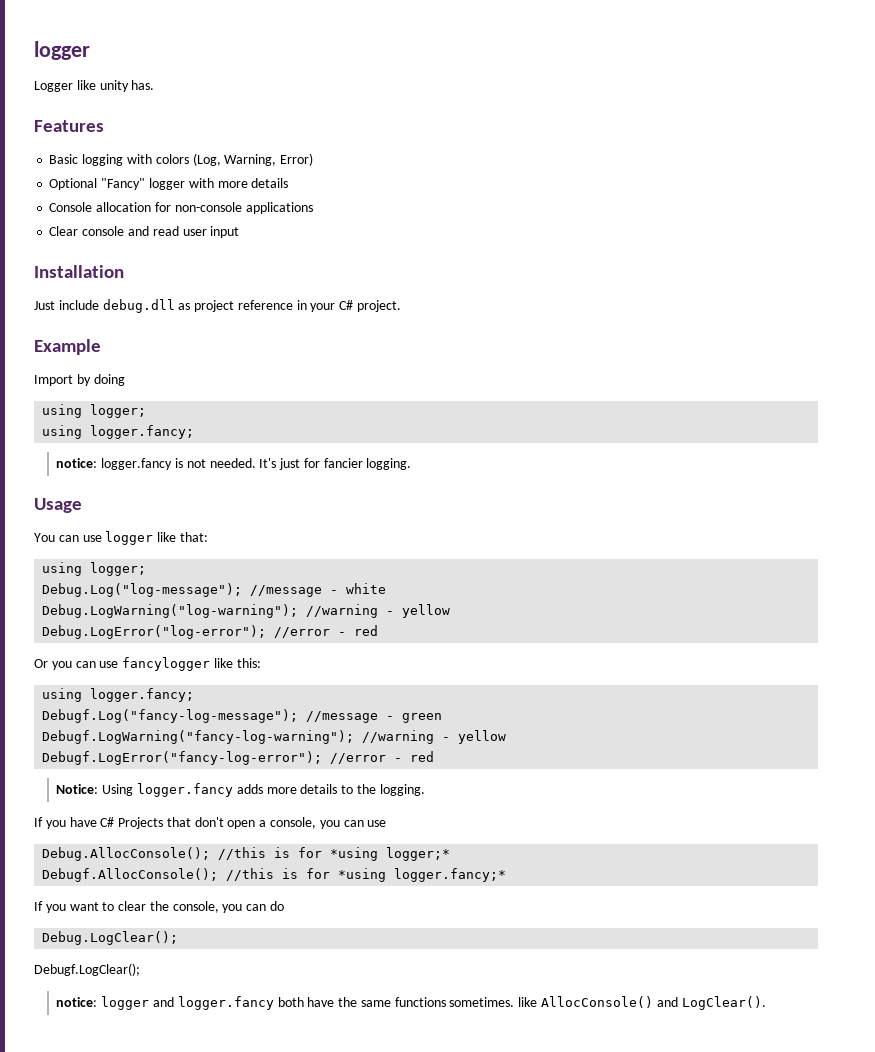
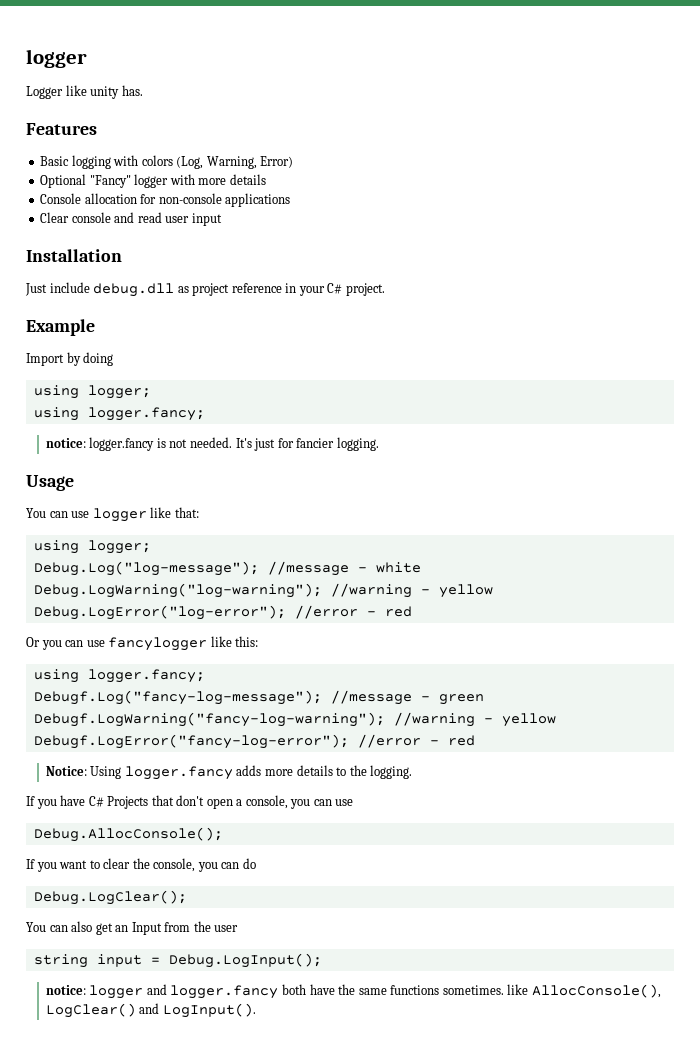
[218,847,451,861] [42,868,507,882] //this is for *using logger;* // Debugf.AllocConsole(); //this is for *using logger.fancy;* -> (223, 834) none
[34,963,140,976] Debugf.LogClear(); -> [26,921,239,935] [33,953,322,968] You can also get an Input from the user // string input = Debug.LogInput();
[540,996,766,1010] AllocConsole() and LogClear(). -> [531,984,661,998] [45,1003,256,1018] AllocConsole(), LogClear() and LogInput().

